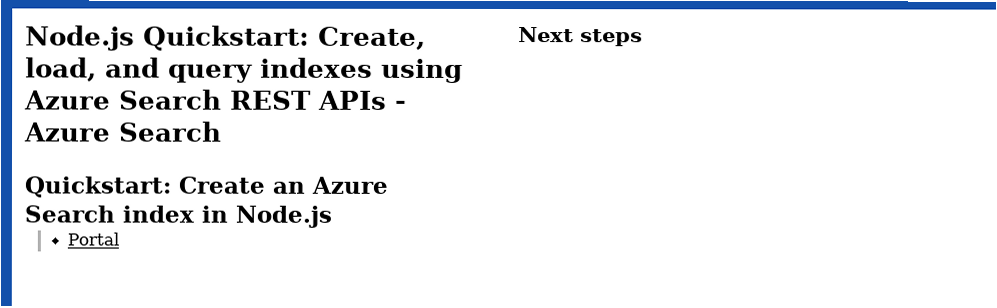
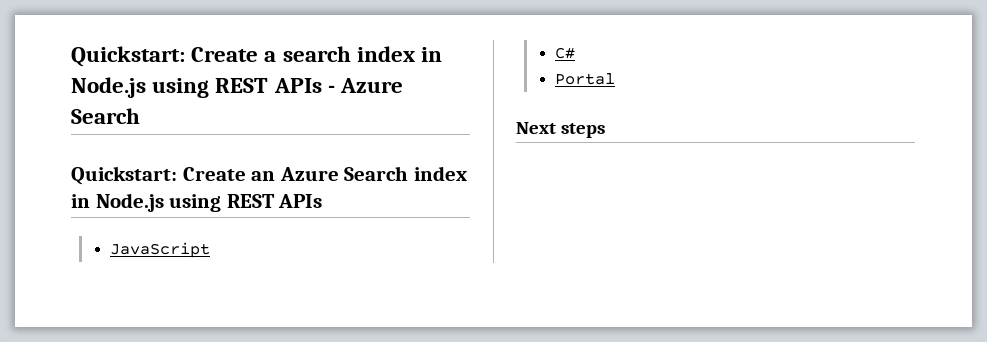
[25,25,426,51] [25,57,463,83] [24,89,222,110] Node.js Quickstart: Create, load, and query indexes using Azure Search -> [71,46,443,67] [71,77,210,98] Quickstart: Create a search index in Node.js using
(332, 216) none -> [169,194,323,212] [109,242,210,258] [554,47,575,59] using REST APIs // JavaScript // C#

